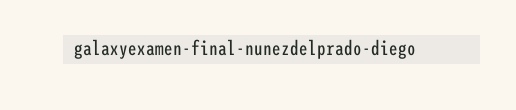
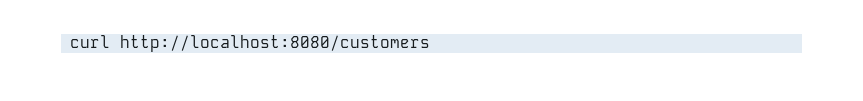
[73,39,416,59] galaxyexamen-final-nunezdelprado-diego -> [70,35,430,52] curl http://localhost:8080/customers

